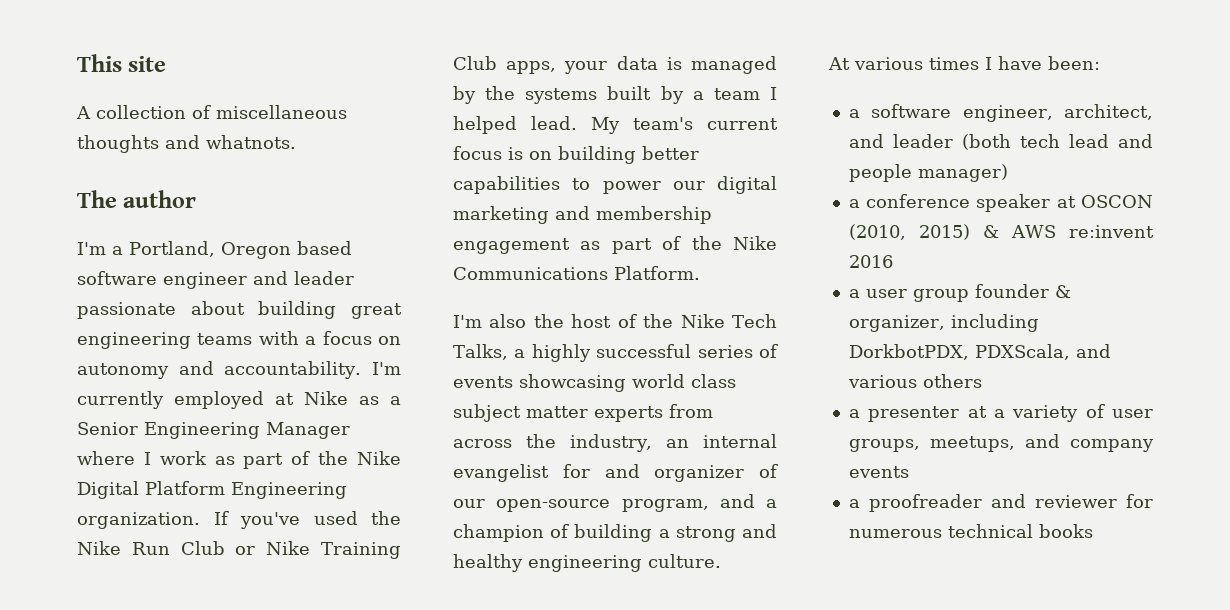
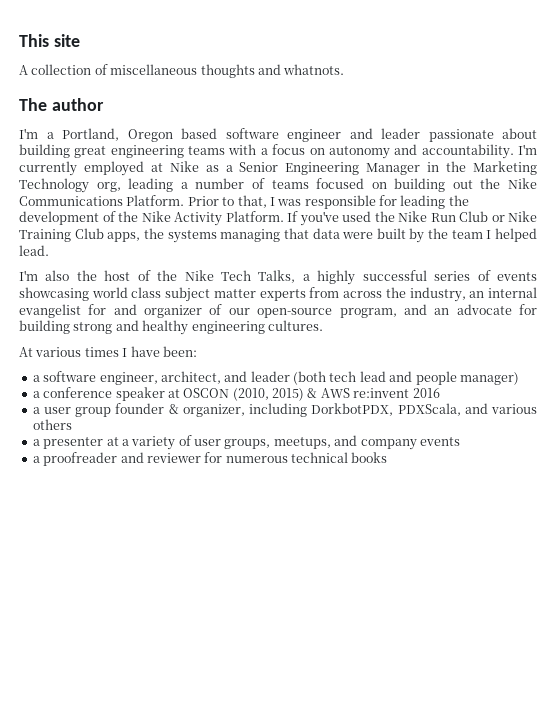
[77,451,401,469] [77,481,347,499] [77,512,200,529] where I work as part of the Nike Digital Platform Engineering organization. -> [427,161,538,175] [19,178,537,193] [19,195,469,209] [19,211,284,226] in the Marketing Technology org, leading a number of teams focused on building out the Nike Communications Platform. Prior to that, I was responsible for leading the development of the Nike Activity Platform.
[564,56,777,74] [453,86,777,104] [453,116,778,134] [453,146,699,164] [453,176,777,194] [453,206,712,224] [453,236,777,254] [453,266,700,280] your data is managed by the systems built by a team I helped lead. My team's current focus is on building better capabilities to power our digital marketing and membership engagement as part of the Nike Communications Platform. -> [143,228,538,243] [19,245,49,256] the systems managing that data were built by the team I helped lead.
[766,499,777,508] [453,524,670,542] a champion of building a -> [434,304,537,315] [19,320,70,334] an advocate for building
[648,554,721,568] culture. -> [267,320,323,331] cultures.

